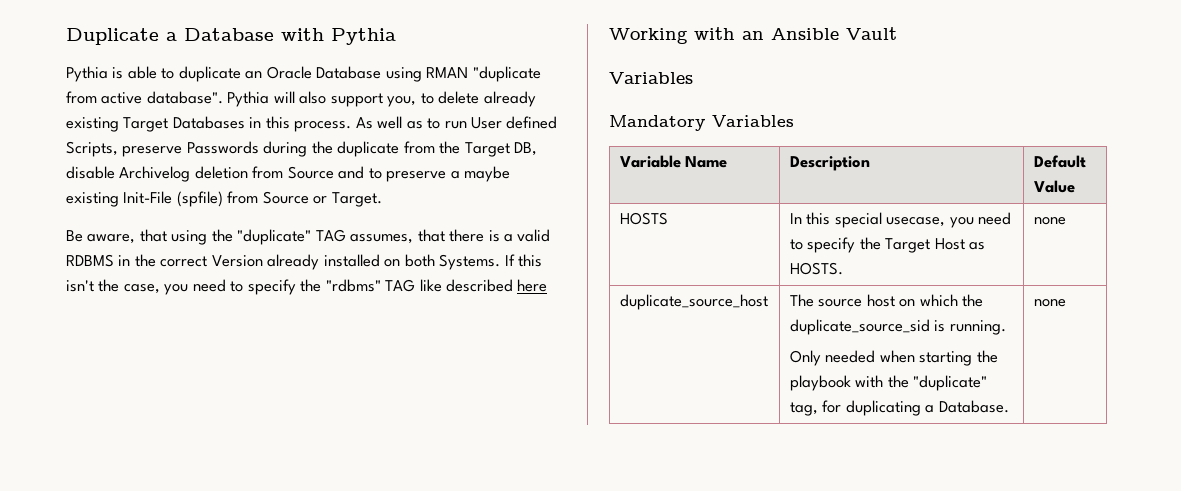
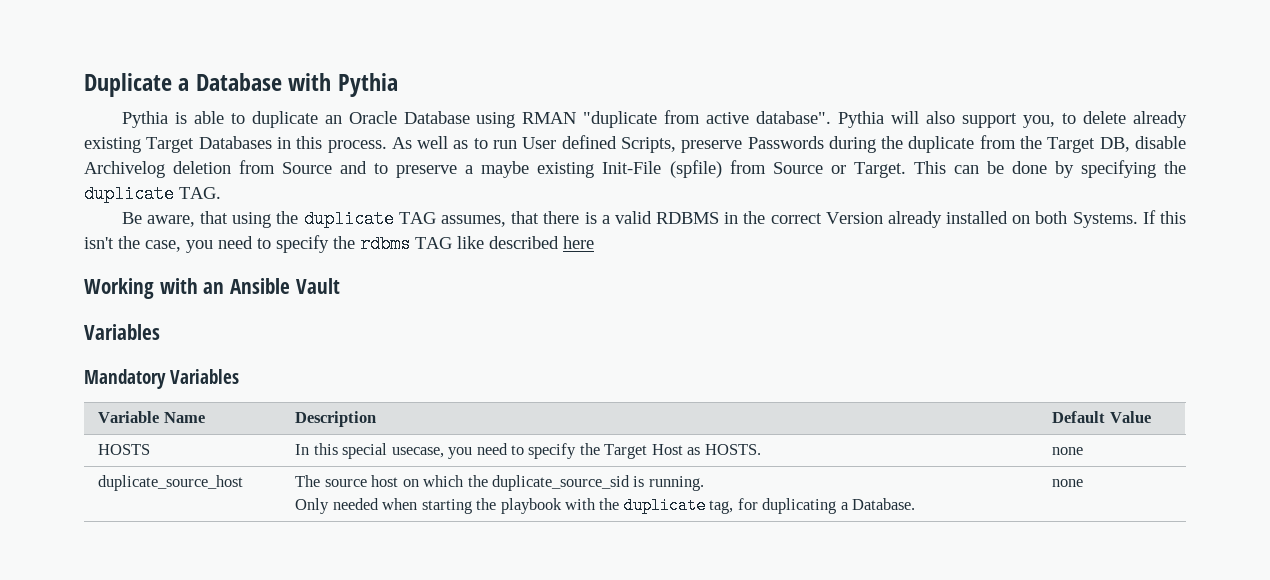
(382, 199) none -> [913,160,1186,178] [84,185,221,203] This can be done by specifying the duplicate TAG.
[237,229,312,245] "duplicate" -> [303,210,394,228] duplicate
[325,279,381,292] "rdbms" -> [360,235,410,253] rdbms
[913,375,988,391] "duplicate" -> [623,497,706,514] duplicate

